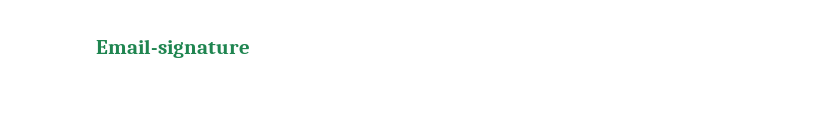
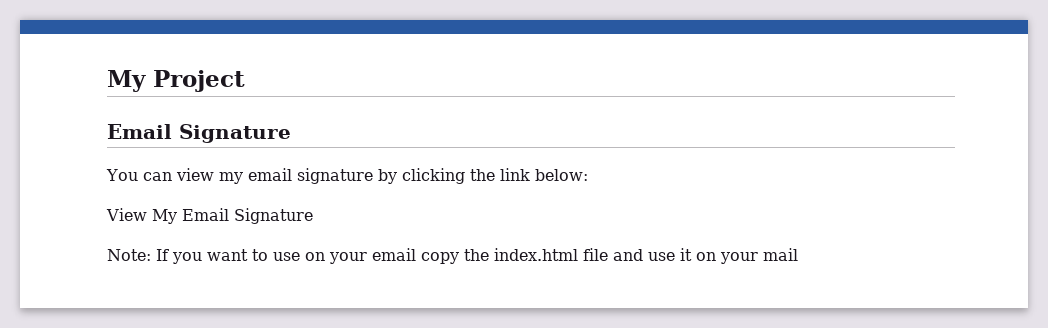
[96,39,250,58] Email-signature -> [107,70,245,92] [107,124,291,143] [106,168,588,184] [106,208,313,224] [107,248,798,264] My Project // Email Signature // You can view my email signature by clicking the link below: // View My Email Signature // Note: If you want to use on your email copy the index.html file and use it on your mail

